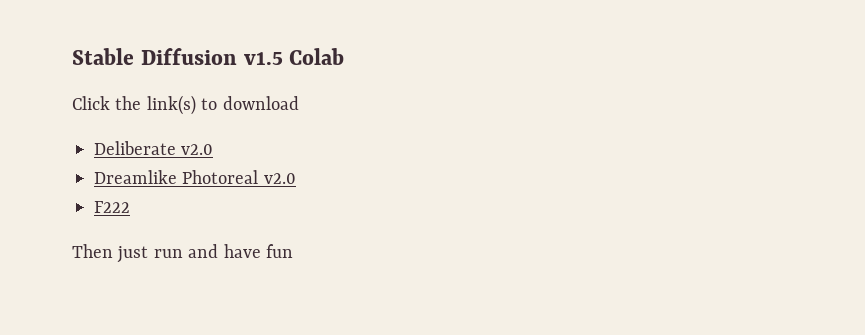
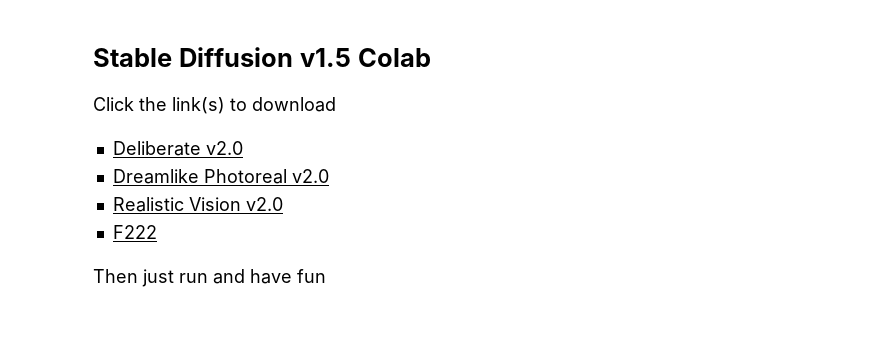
(296, 178) none -> [112,197,283,212] // Realistic Vision v2.0

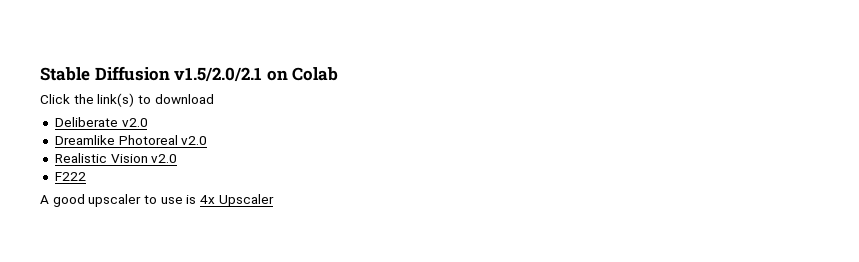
[299,48,351,67] v1.5 -> [174,67,288,82] v1.5/2.0/2.1 on
[93,269,326,287] Then just run and have fun -> [40,194,274,207] A good upscaler to use is 4x Upscaler

